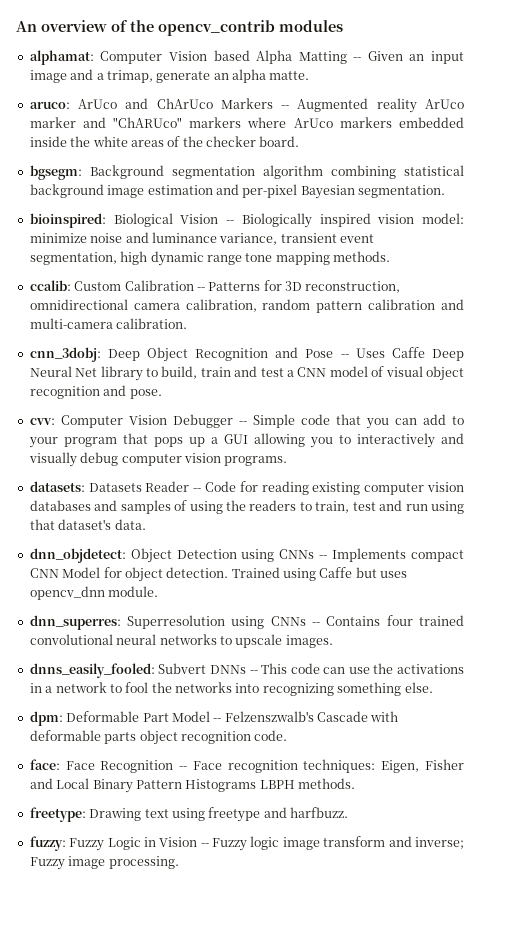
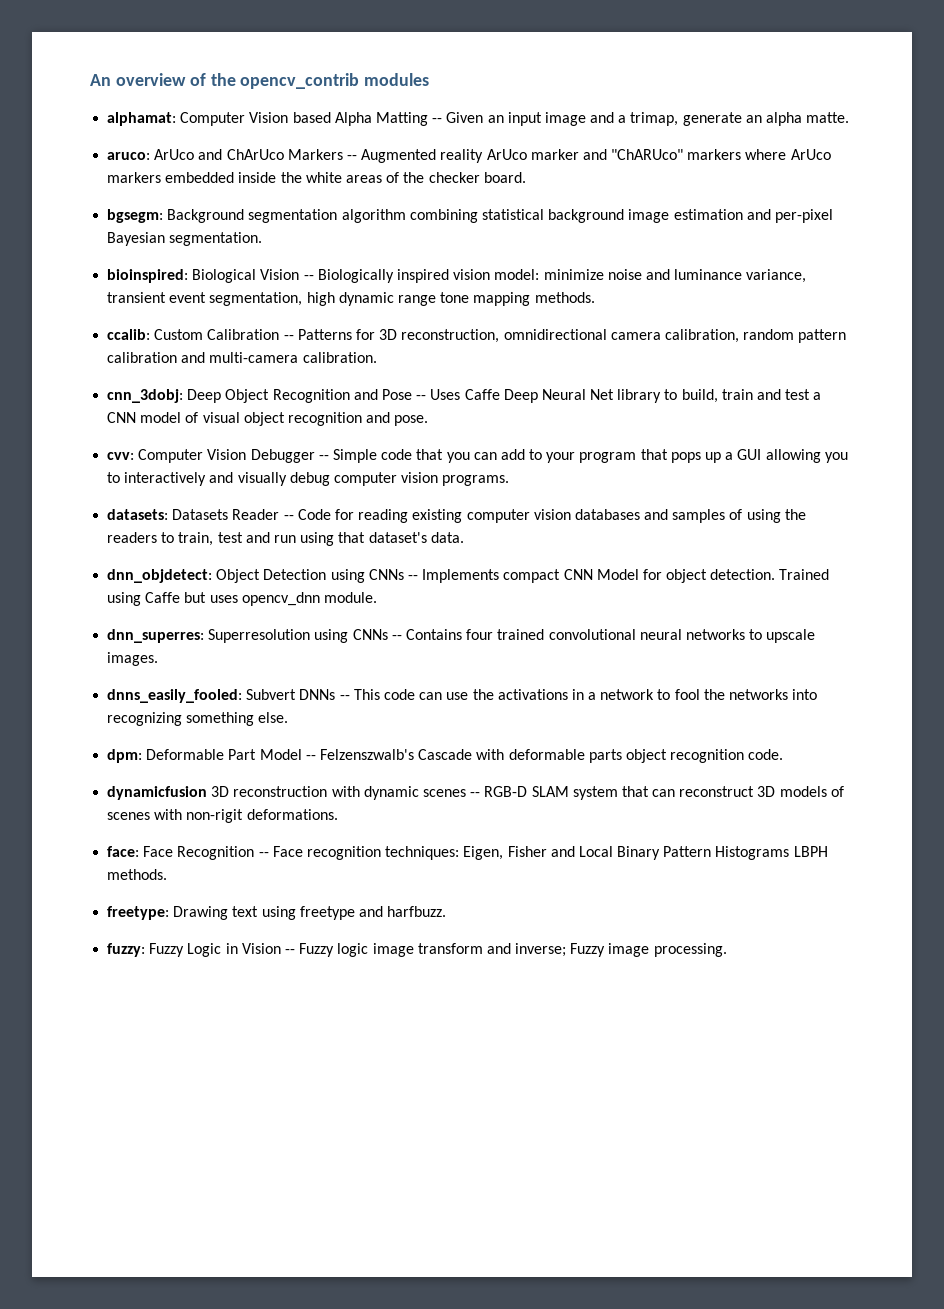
(288, 735) none -> [107,786,844,800] [107,809,338,823] // dynamicfusion 3D reconstruction with dynamic scenes -- RGB-D SLAM system that can reconstruct 3D models of scenes with non-rigit deformations.

